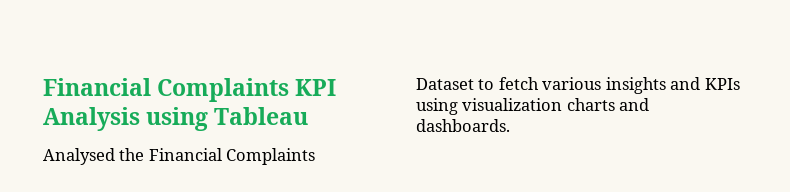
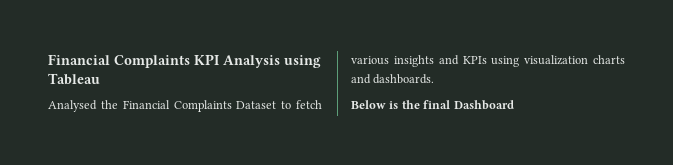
(510, 125) none -> [351,100,514,110] // Below is the final Dashboard

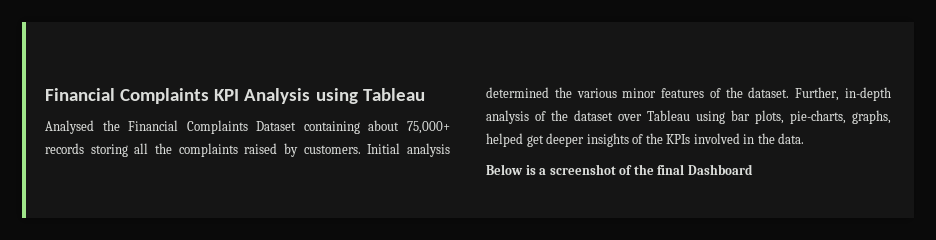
[281,100,322,109] [351,55,625,67] [351,74,435,84] to fetch various insights and KPIs using visualization charts and dashboards. -> [303,120,450,134] [45,143,451,157] [486,87,891,101] [486,110,891,124] [486,133,805,147] containing about 75,000+ records storing all the complaints raised by customers. Initial analysis determined the various minor features of the dataset. Further, in-depth analysis of the dataset over Tableau using bar plots, pie-charts, graphs, helped get deeper insights of the KPIs involved in the data.
(399, 105) none -> [539,164,633,175] a screenshot of

